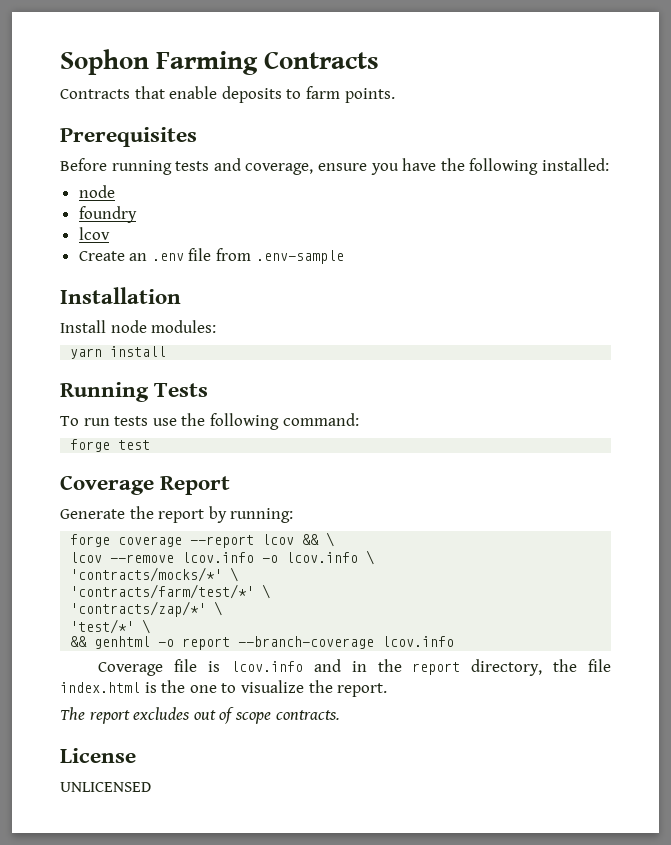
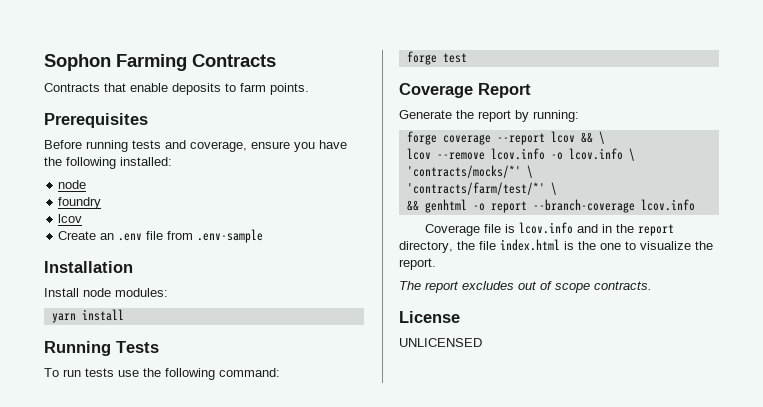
[70,601,223,617] [70,619,151,634] // 'contracts/zap/*' \ // 'test/*' \ -> (557, 188) none

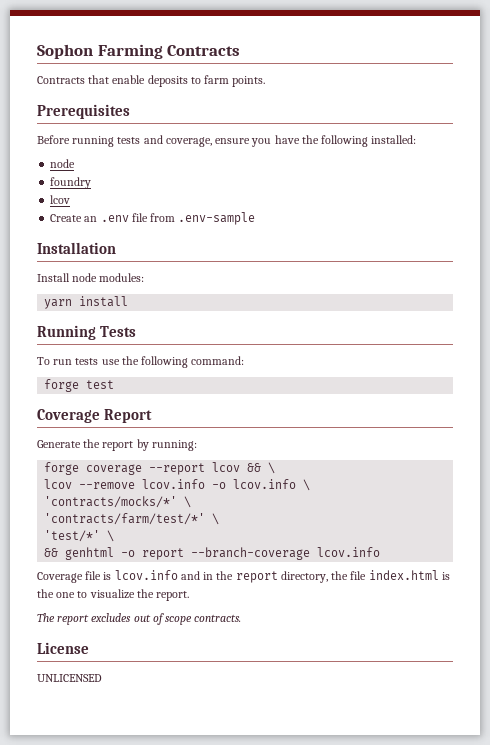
(557, 188) none -> [44,530,115,542] // 'test/*' \

